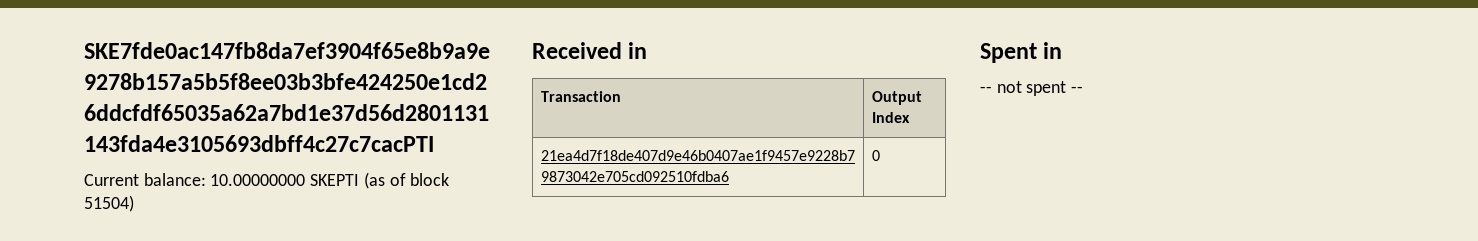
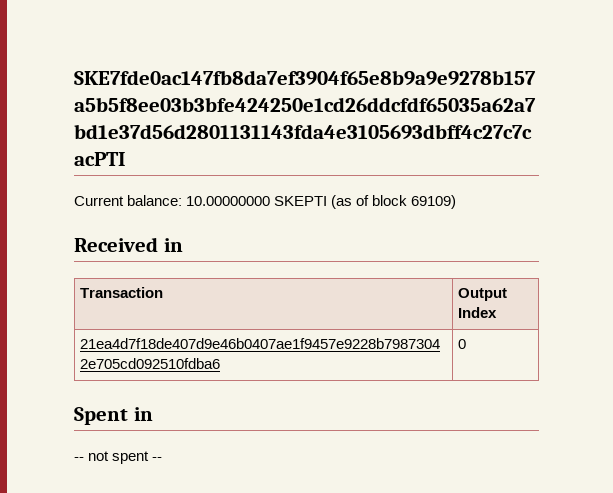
[84,195,134,212] 51504) -> [411,195,457,209] 69109)

